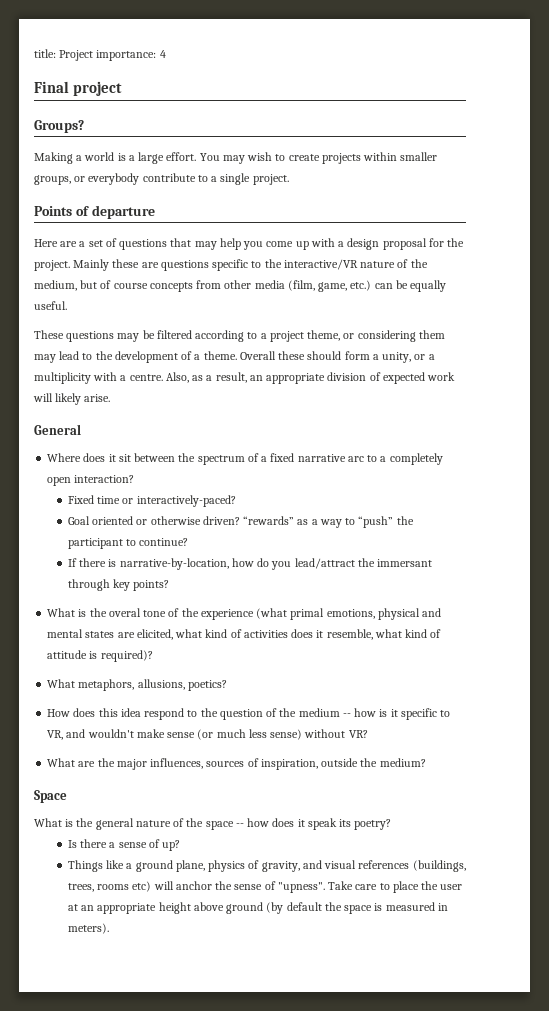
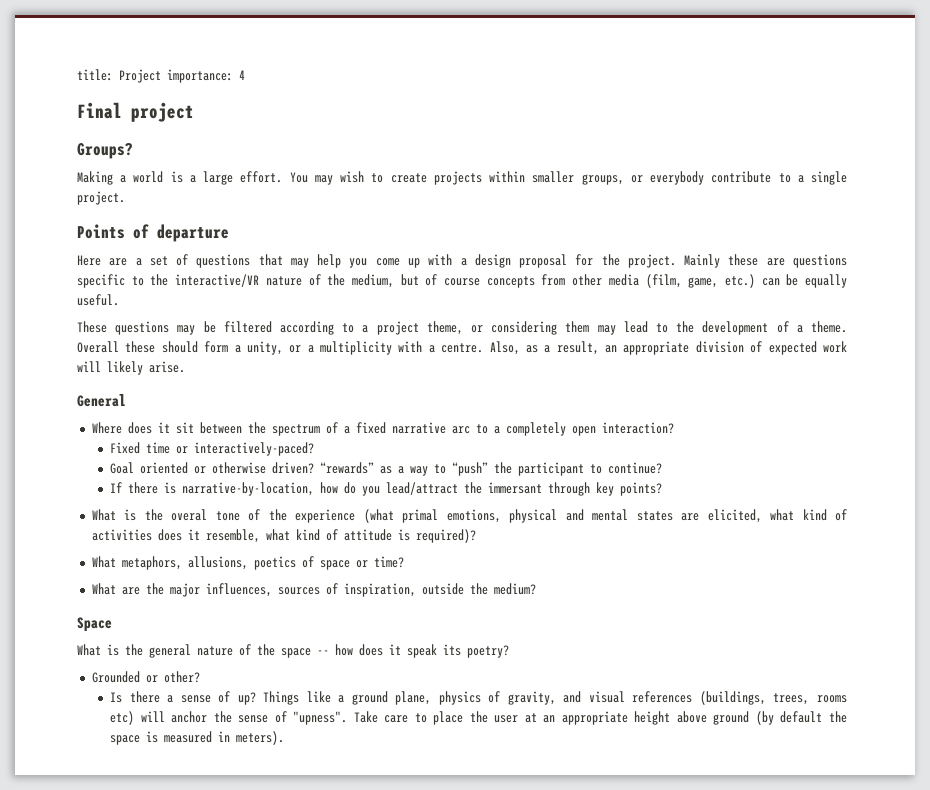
[187,680,227,691] [47,708,451,720] [47,729,368,740] poetics? // How does this idea respond to the question of the medium -- how is it specific to VR, and wouldn't make sense (or much less sense) without VR? -> [253,556,404,570] poetics of space or time?
(392, 824) none -> [91,671,200,683] // Grounded or other?
(181, 845) // -> (256, 698) none

